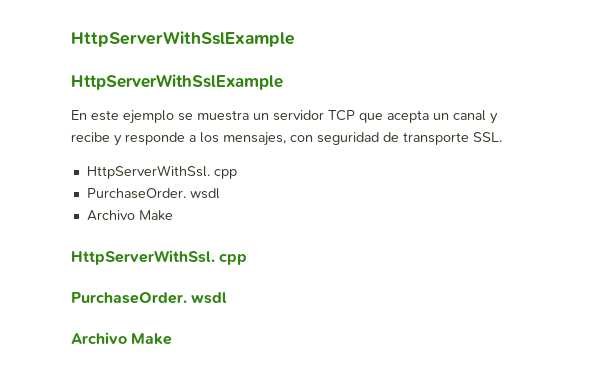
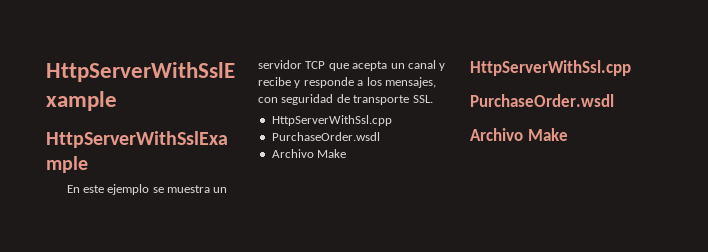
[86,165,237,179] [86,188,220,199] [86,210,173,221] [71,250,248,265] [71,292,228,304] HttpServerWithSsl. cpp // PurchaseOrder. wsdl // Archivo Make // HttpServerWithSsl. cpp // PurchaseOrder. wsdl -> [271,115,392,126] [271,132,380,141] [271,149,347,158] [470,60,631,76] [470,94,614,107] HttpServerWithSsl.cpp // PurchaseOrder.wsdl // Archivo Make // HttpServerWithSsl.cpp // PurchaseOrder.wsdl

